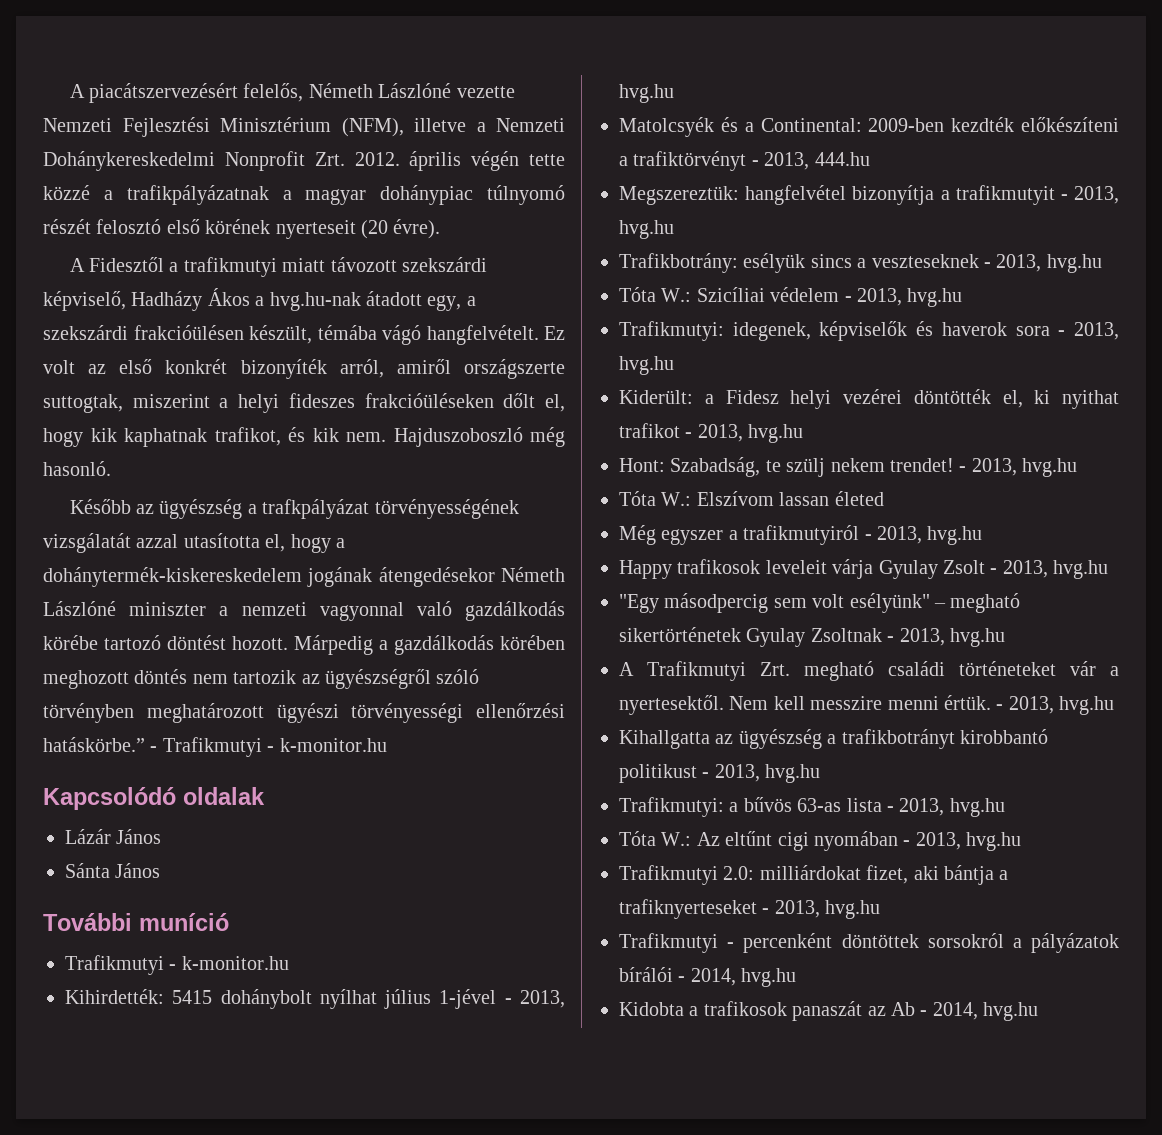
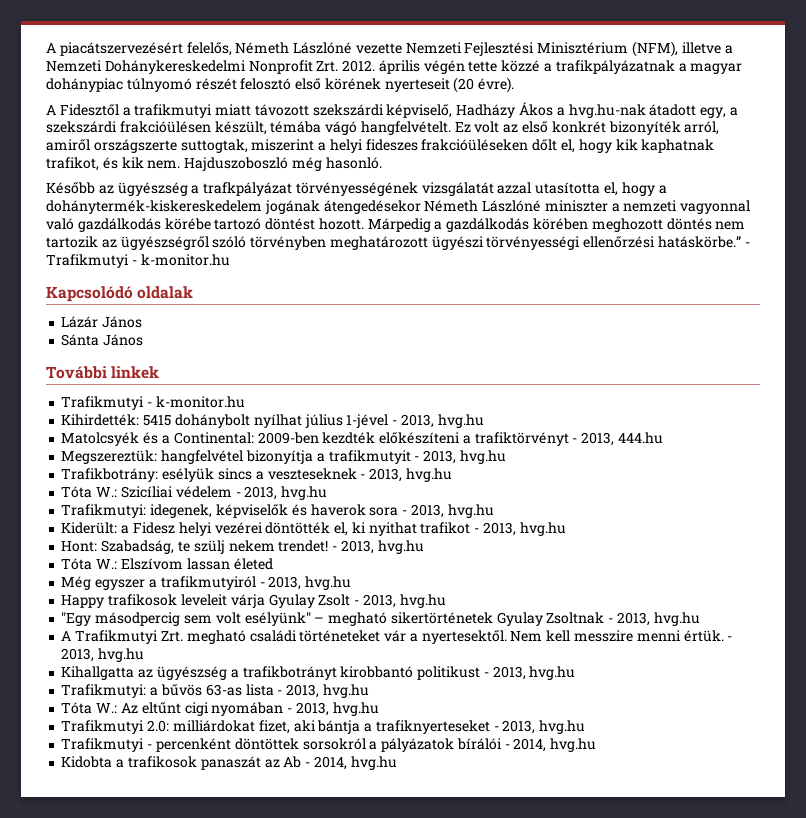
[139,913,229,931] muníció -> [111,366,160,379] linkek

